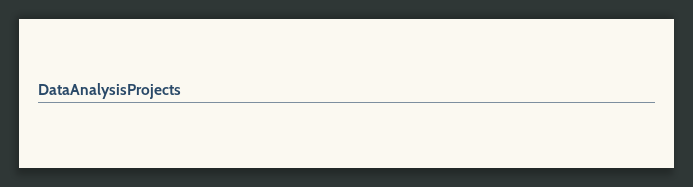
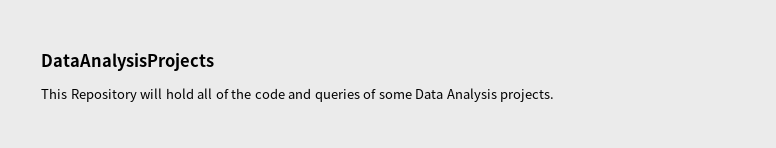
(181, 91) none -> [41,88,555,102] // This Repository will hold all of the code and queries of some Data Analysis projects.

